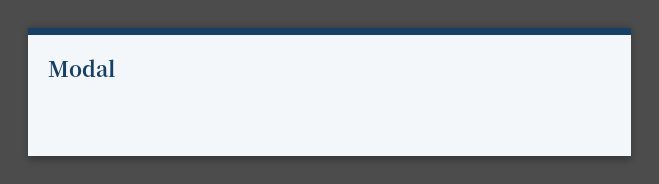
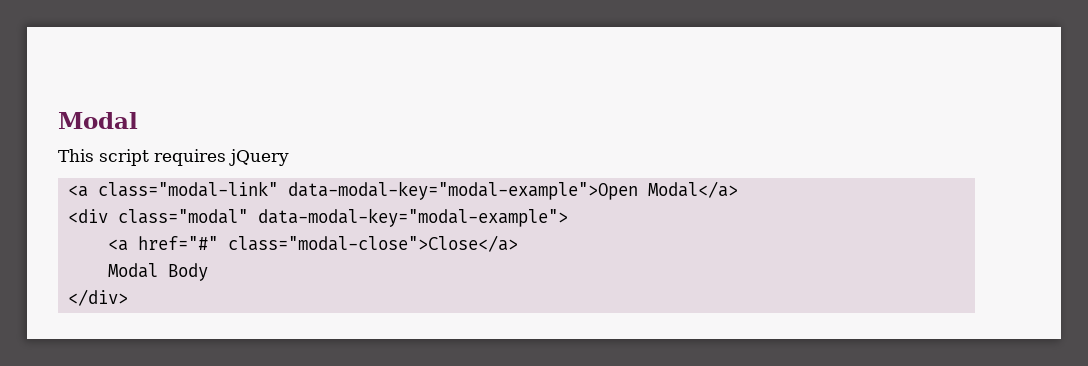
[48,59,115,77] Modal -> [58,112,138,129] [58,149,289,166] [67,181,738,200] [67,208,568,227] [107,235,518,252] [107,263,208,281] [67,289,128,306] Modal // This script requires jQuery // <a class="modal-link" data-modal-key="modal-example">Open Modal</a> // <div class="modal" data-modal-key="modal-example"> // <a href="#" class="modal-close">Close</a> // Modal Body // </div>

